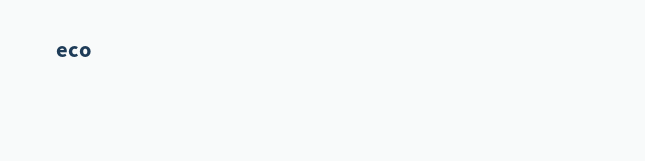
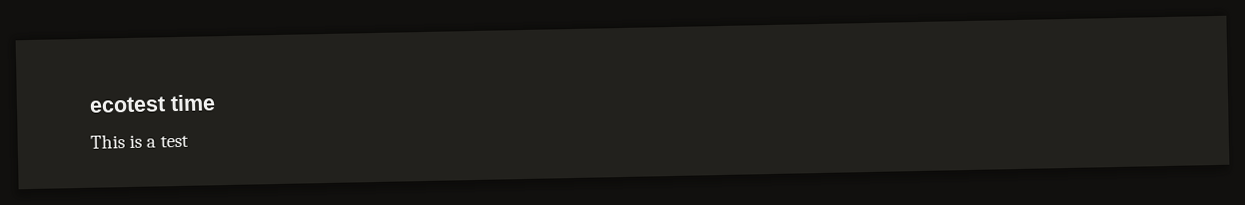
[56,46,91,57] eco -> [89,94,216,113] [90,134,190,149] ecotest time // This is a test

